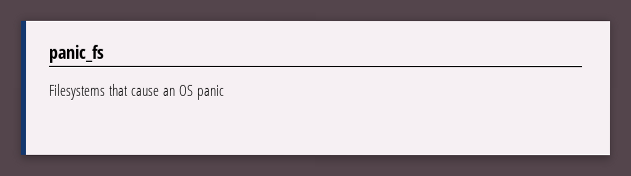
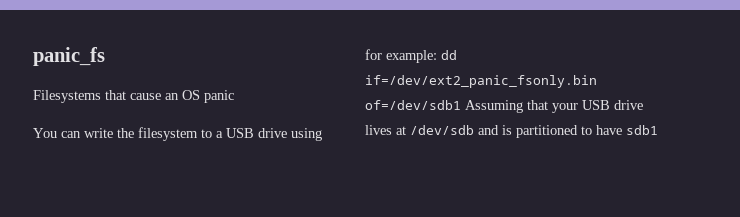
(226, 92) none -> [33,127,322,141] [365,49,457,63] [365,75,597,88] [365,100,643,113] [365,125,658,138] // You can write the filesystem to a USB drive using for example: dd if=/dev/ext2_panic_fsonly.bin of=/dev/sdb1 Assuming that your USB drive lives at /dev/sdb and is partitioned to have sdb1

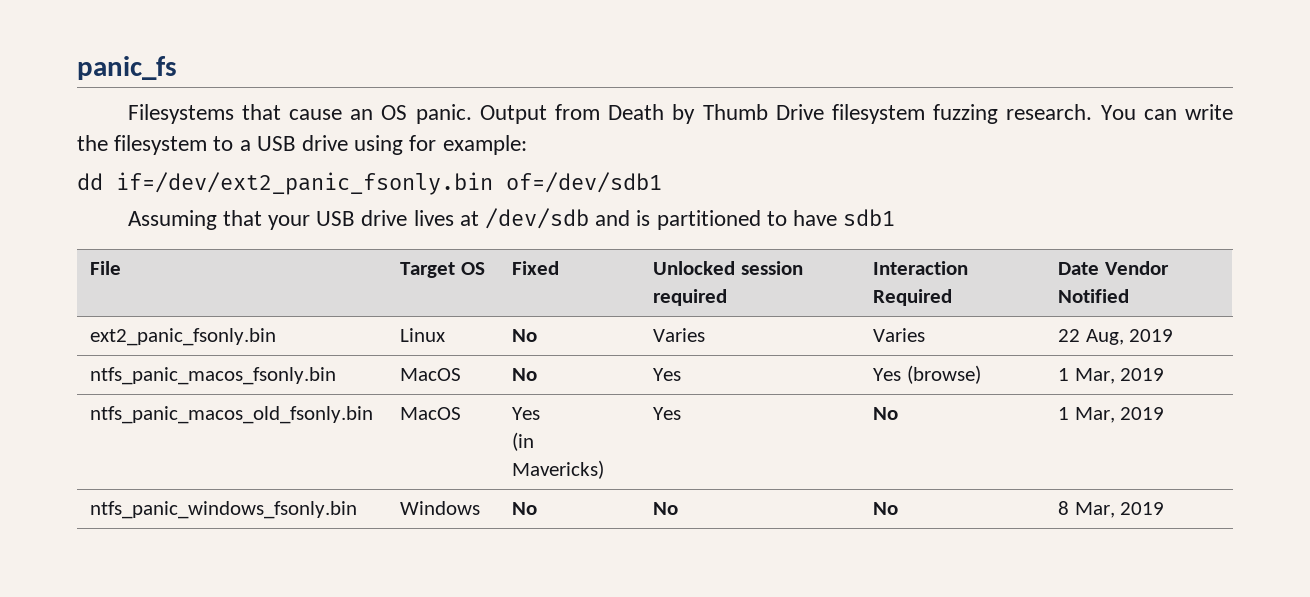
[204,90,234,103] panic // -> [415,104,1093,124] panic. Output from Death by Thumb Drive filesystem fuzzing research.
(437, 56) none -> (527, 145) //
(461, 105) none -> (662, 182) //
(658, 130) none -> [90,261,122,275] [400,262,485,278] [512,261,560,275] [653,261,803,275] [653,289,728,306] [873,261,969,275] [873,289,953,306] [1058,261,1169,275] [1058,289,1130,303] [90,328,277,346] [400,328,446,342] [512,329,538,342] [653,328,706,342] [873,328,926,342] [1058,329,1174,345] [90,367,337,385] [400,368,462,381] [512,368,538,381] [653,368,682,381] [873,365,981,384] [1058,368,1165,384] [90,406,374,424] [400,407,462,420] [512,407,541,420] [512,432,535,451] [512,460,605,479] [653,407,682,420] [873,407,899,420] [1058,407,1165,423] [90,501,358,519] [400,501,481,515] [512,502,538,515] [653,502,679,515] [873,502,899,515] [1058,501,1165,518] // File | Target OS | Fixed | Unlocked session required | Interaction Required | Date Vendor Notified // ext2_panic_fsonly.bin | Linux | No | Varies | Varies | 22 Aug, 2019 // ntfs_panic_macos_fsonly.bin | MacOS | No | Yes | Yes (browse) | 1 Mar, 2019 // ntfs_panic_macos_old_fsonly.bin | MacOS | Yes // (in Mavericks) | Yes | No | 1 Mar, 2019 // ntfs_panic_windows_fsonly.bin | Windows | No | No | No | 8 Mar, 2019

